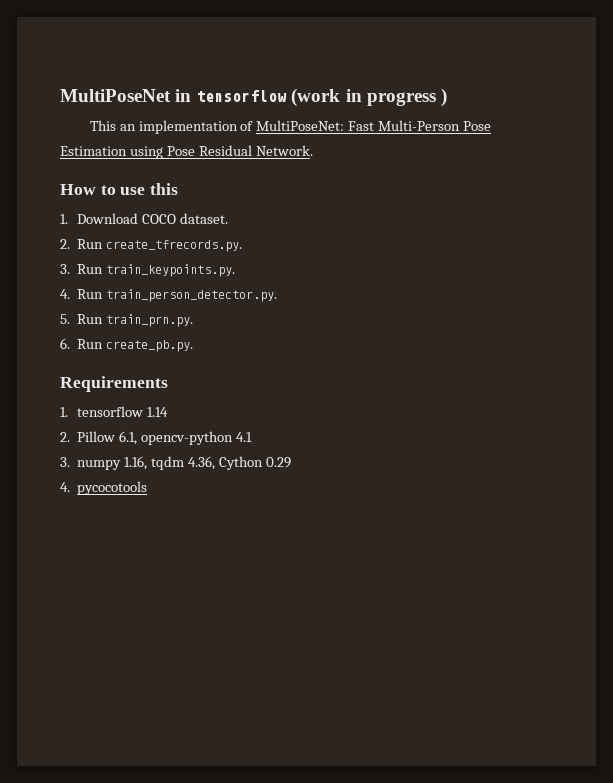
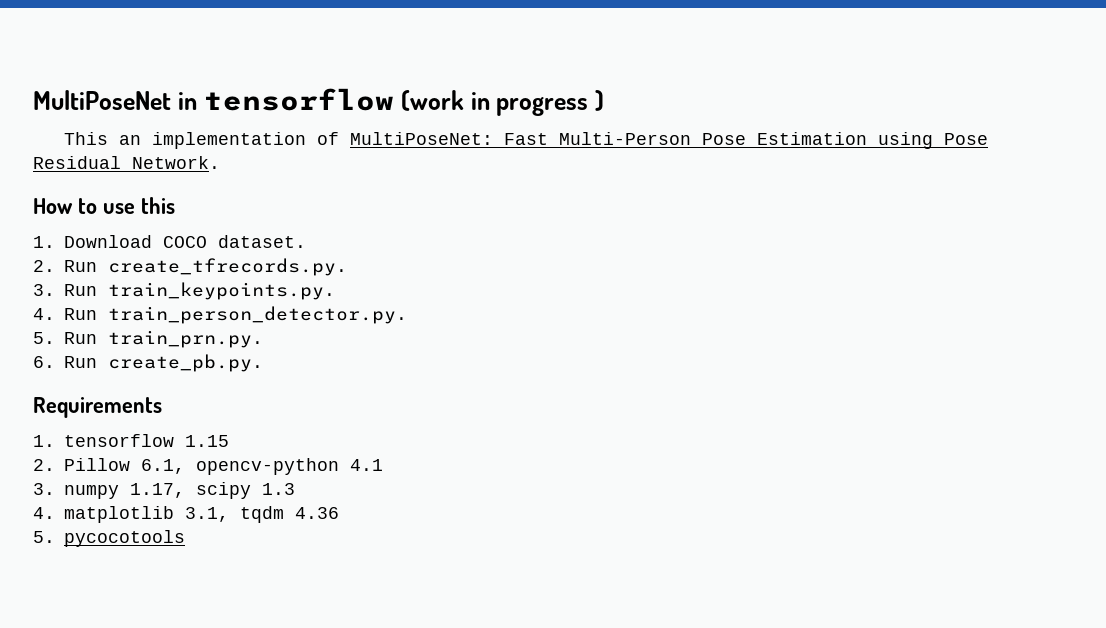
[146,407,168,417] 1.14 -> [185,435,229,447] 1.15
[124,456,291,470] [60,482,70,492] 1.16, tqdm 4.36, Cython 0.29 // 4. -> [130,482,295,499] [33,506,339,523] [33,531,55,543] 1.17, scipy 1.3 // 4. matplotlib 3.1, tqdm 4.36 // 5.

